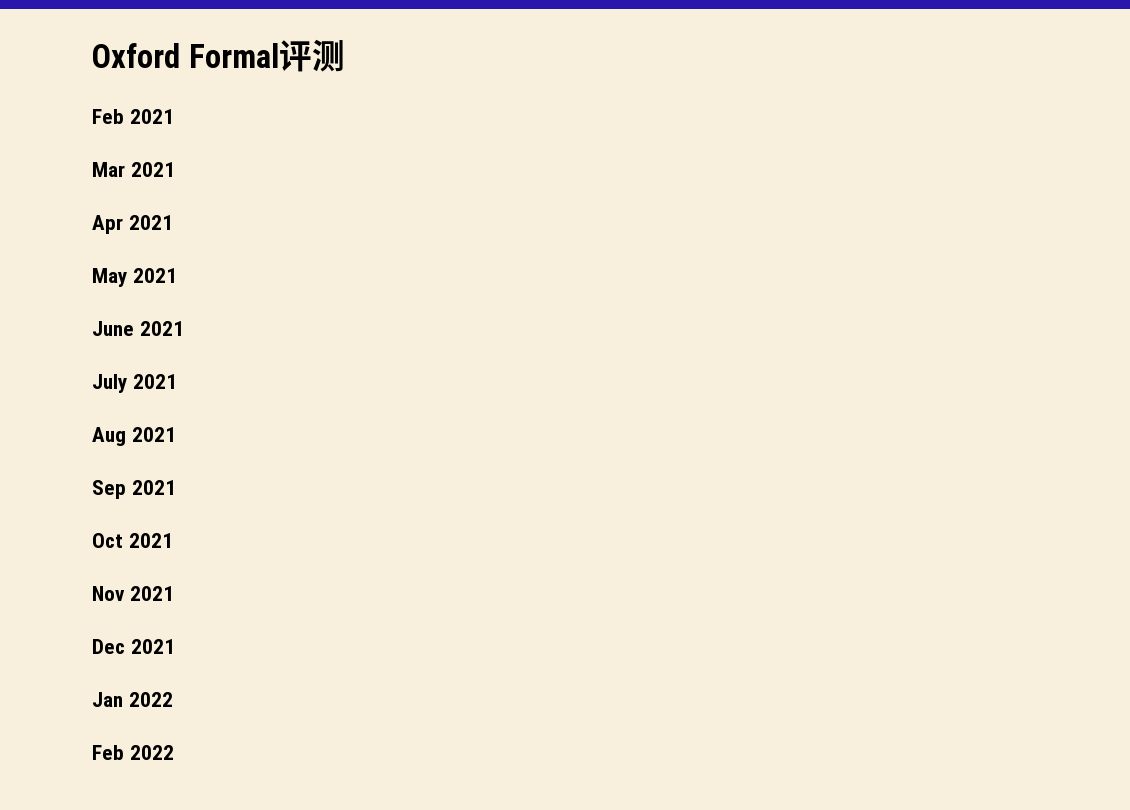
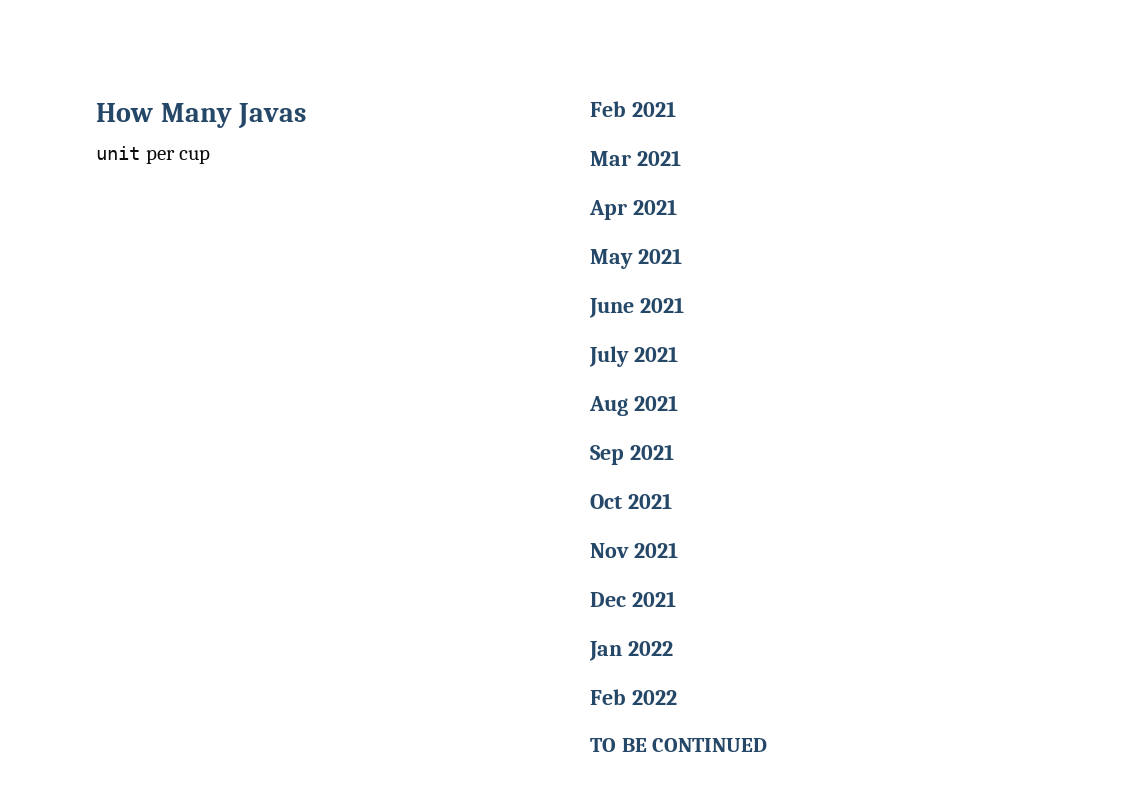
[92,39,345,72] Oxford Formal评测 -> [96,103,307,129] [96,146,211,164] How Many Javas // unit per cup
(174, 752) none -> [590,738,768,752] // TO BE CONTINUED

